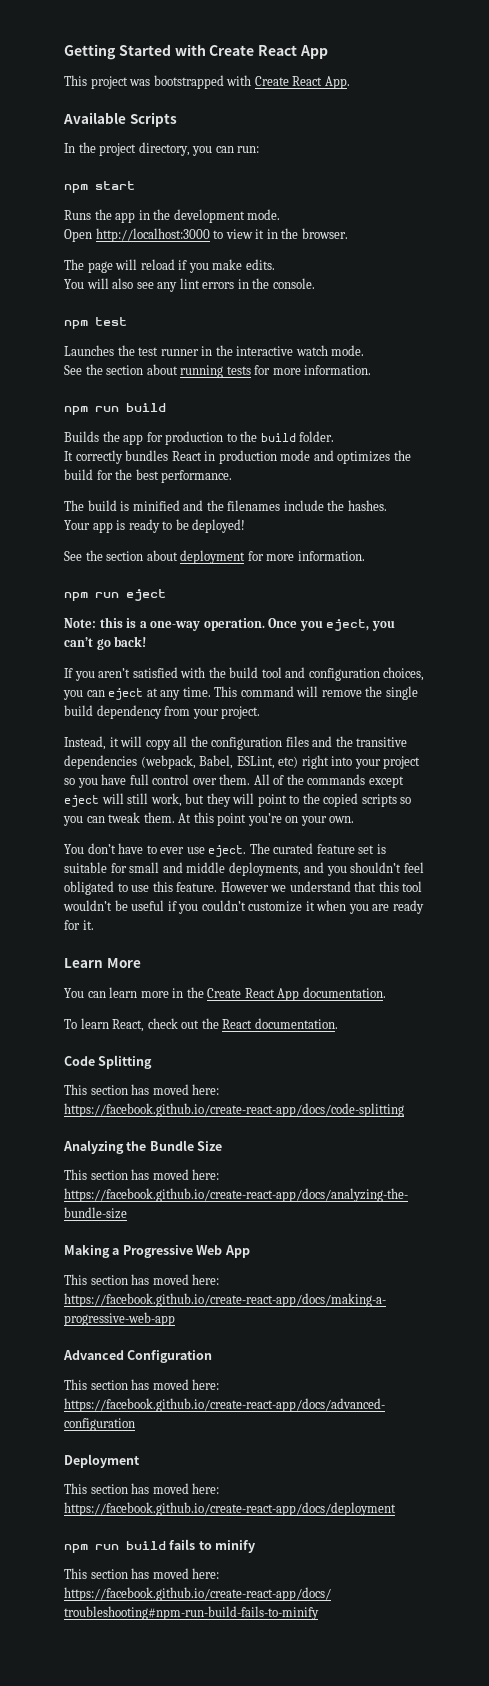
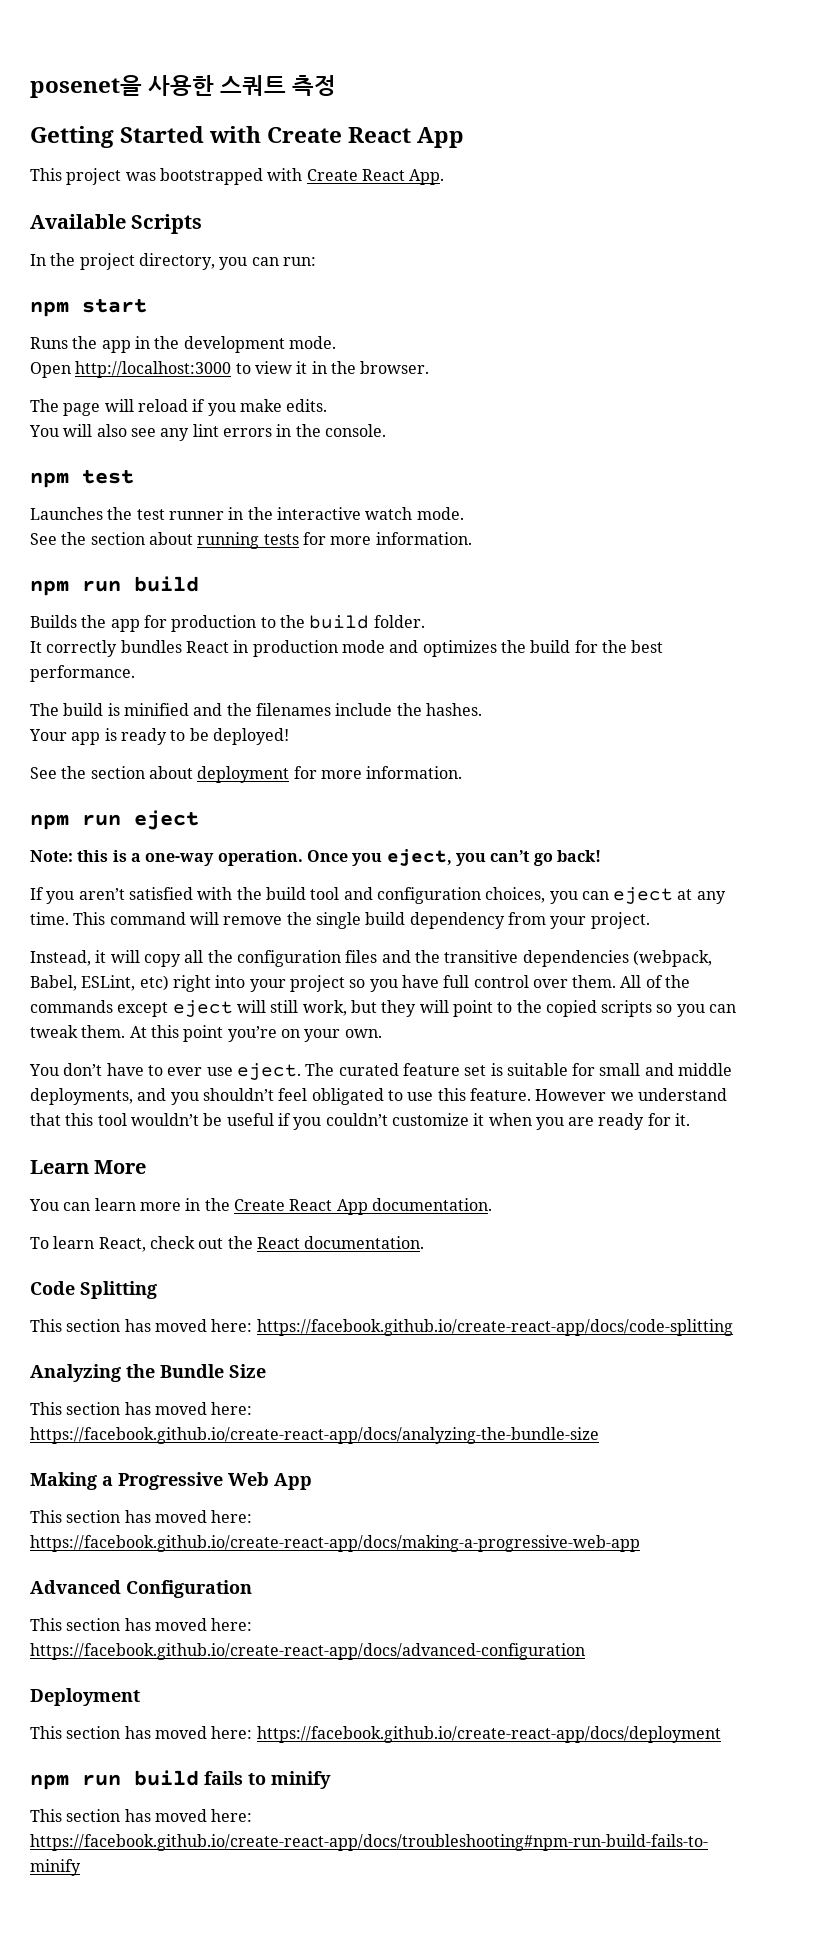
(64, 52) none -> [30,75,337,98] posenet을 사용한 스쿼트 측정 //

